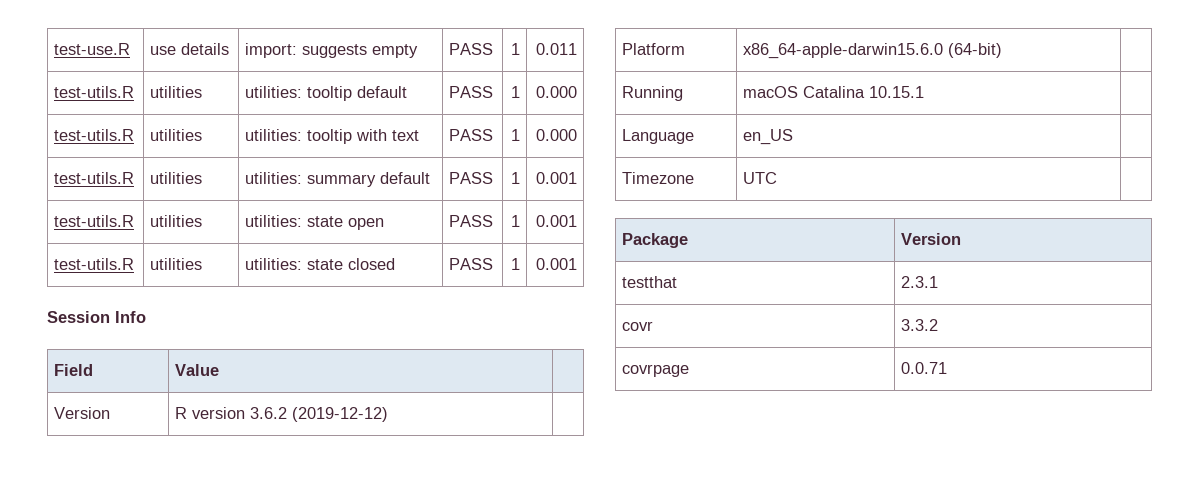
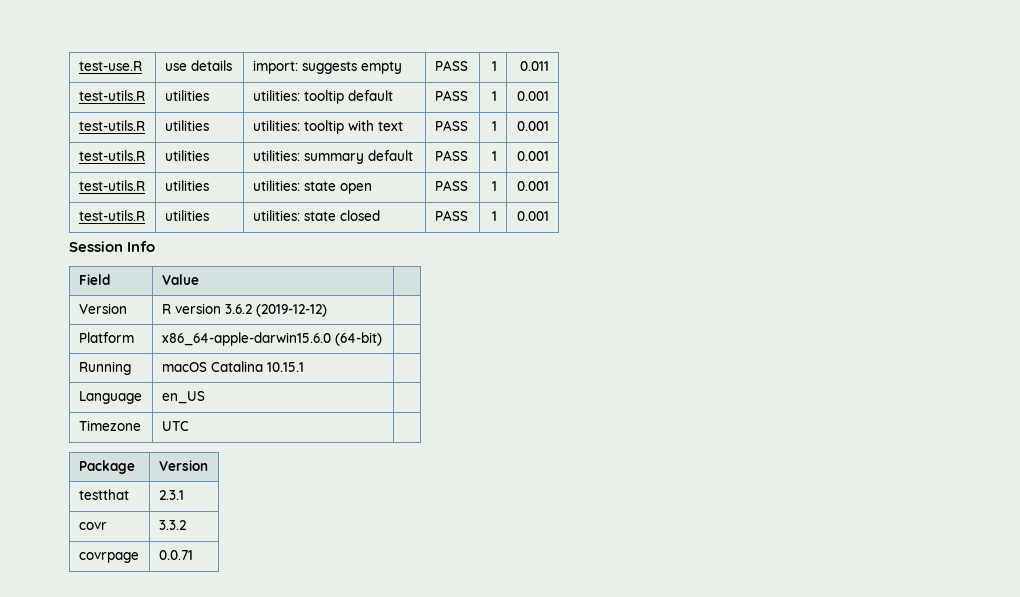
[536,86,578,98] 0.000 -> [517,91,550,101] 0.001
[536,129,578,141] 0.000 -> [517,121,550,131] 0.001

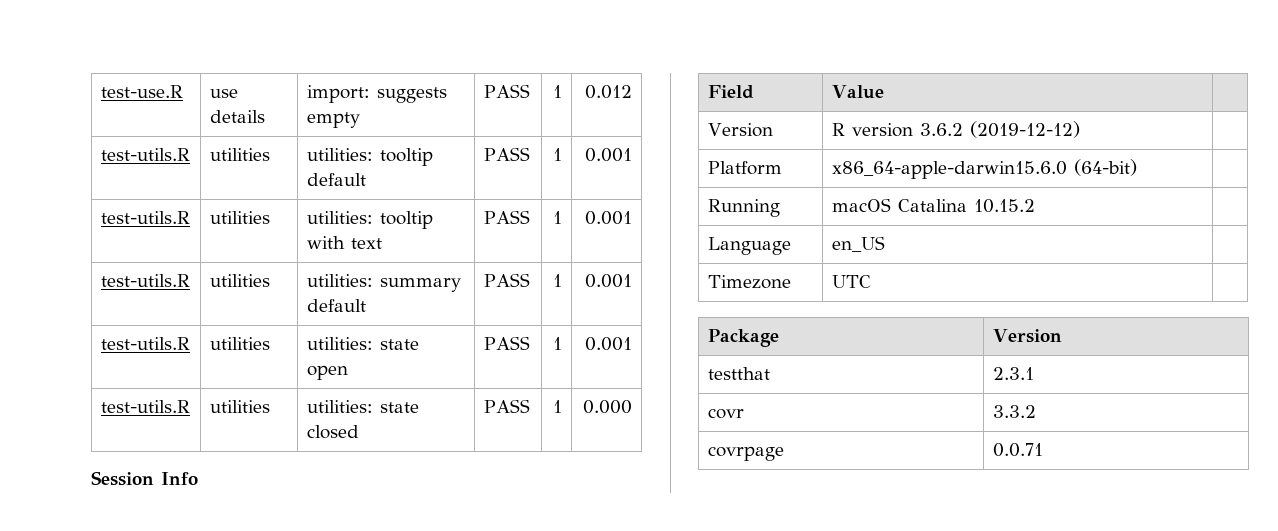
[520,61,550,71] 0.011 -> [585,85,633,99] 0.012
[517,211,550,221] 0.001 -> [583,400,633,414] 0.000
[266,362,304,372] 10.15.1 -> [973,199,1035,213] 10.15.2

